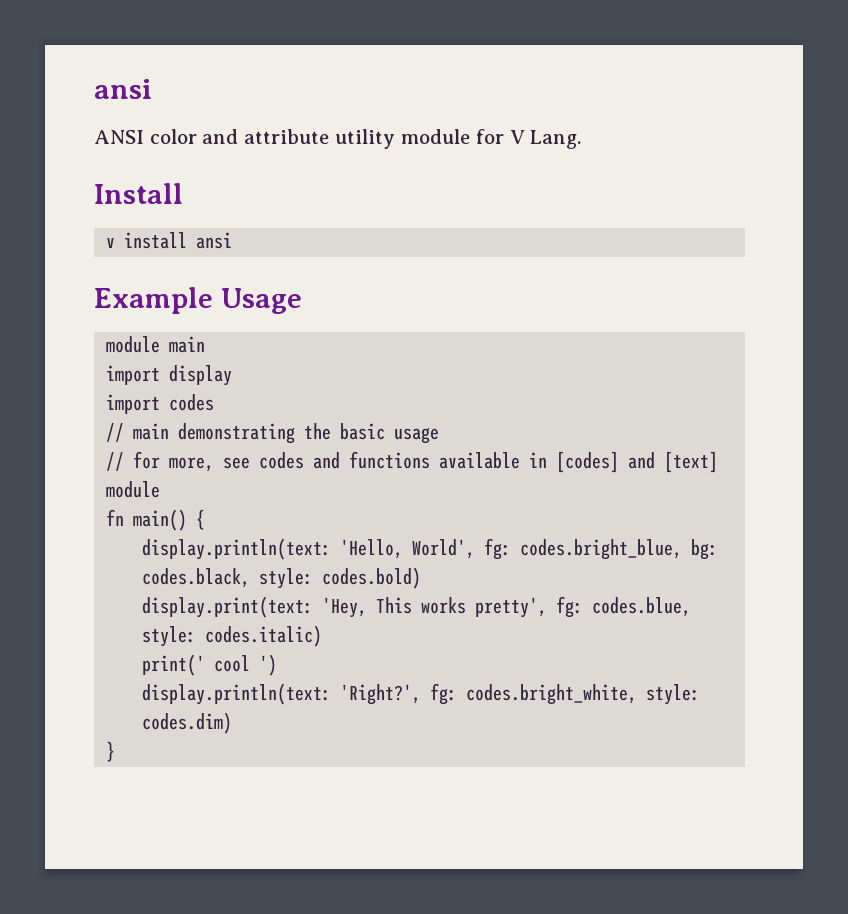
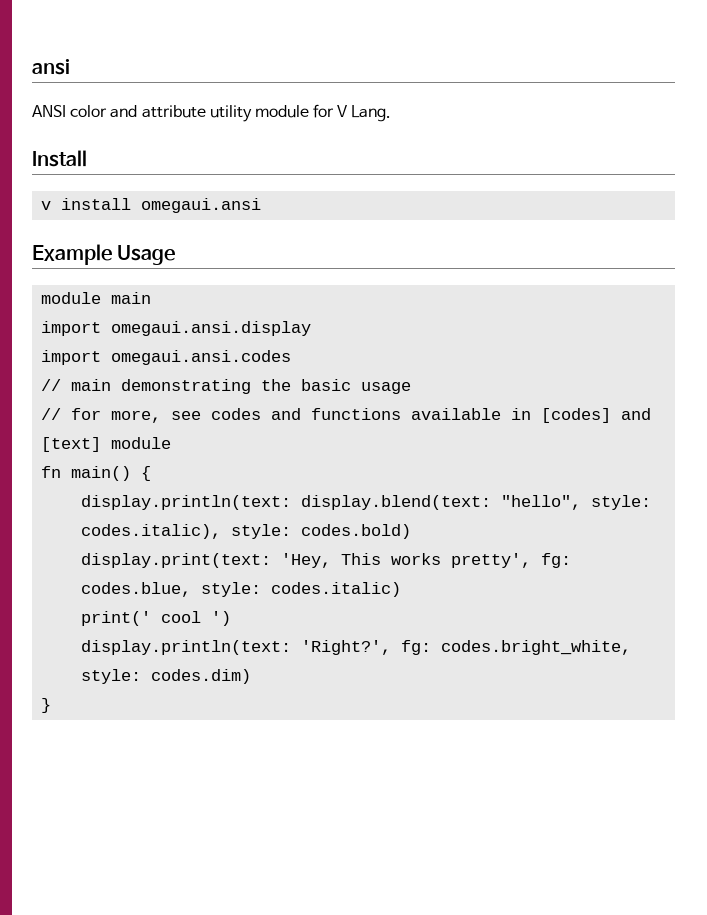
[196,232,233,249] ansi -> [141,198,262,213] omegaui.ansi
[169,365,233,386] [106,394,215,414] display // import codes -> [111,321,312,336] [41,350,292,365] omegaui.ansi.display // import omegaui.ansi.codes
[340,538,719,560] [142,568,251,588] 'Hello, World', fg: codes.bright_blue, bg: codes.black, -> [301,495,652,510] [81,524,222,539] display.blend(text: "hello", style: codes.italic),

